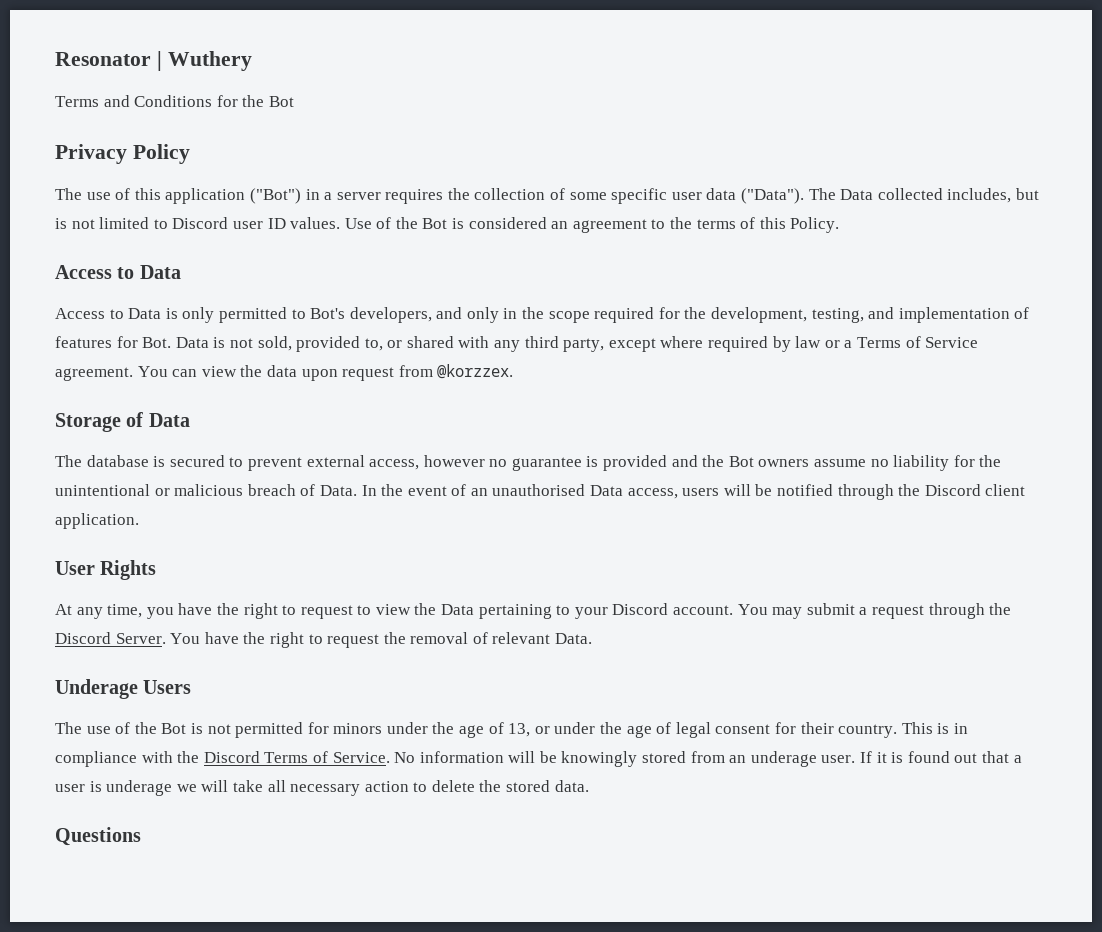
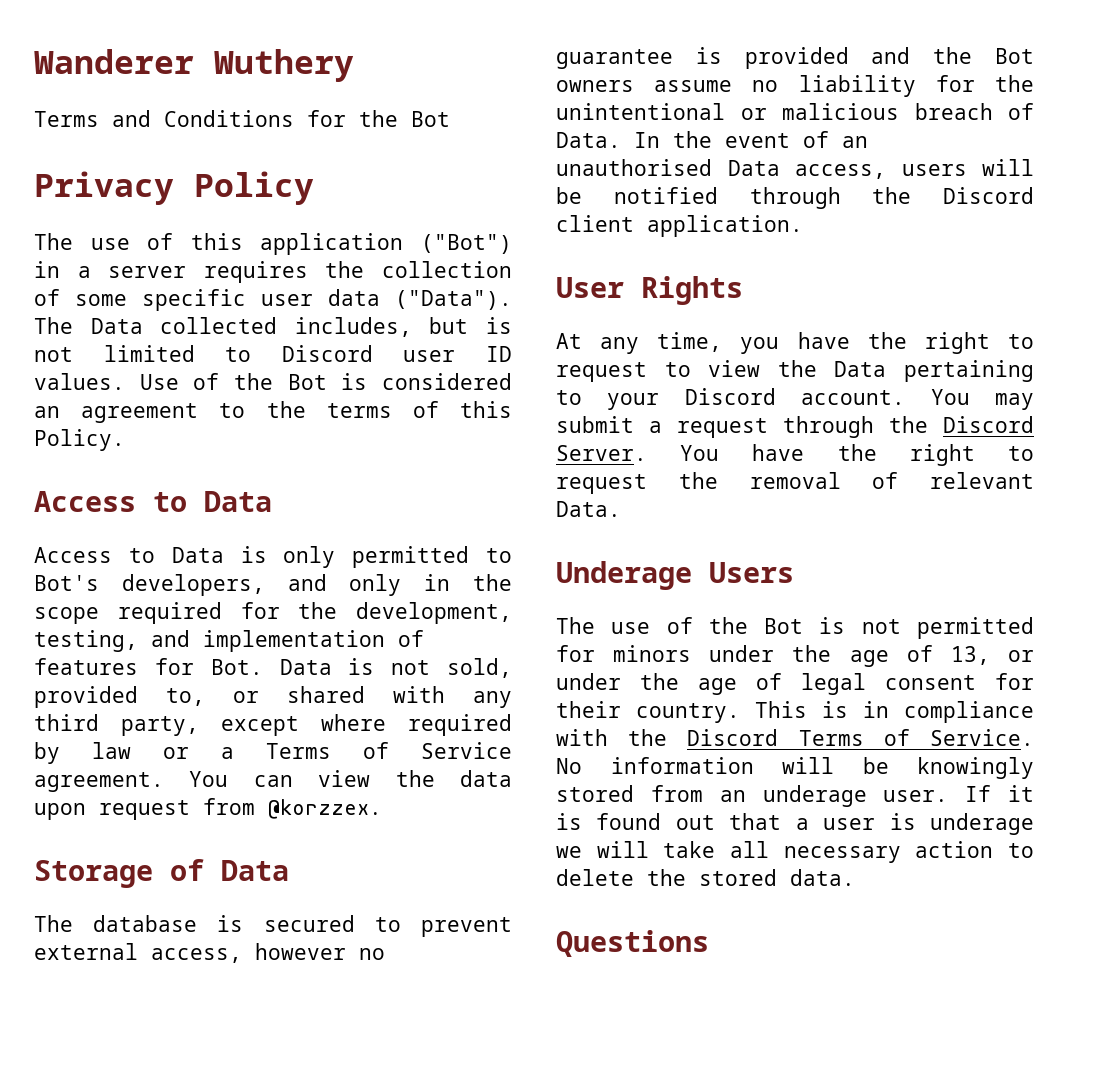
[55,51,162,71] Resonator | -> [34,49,194,74] Wanderer

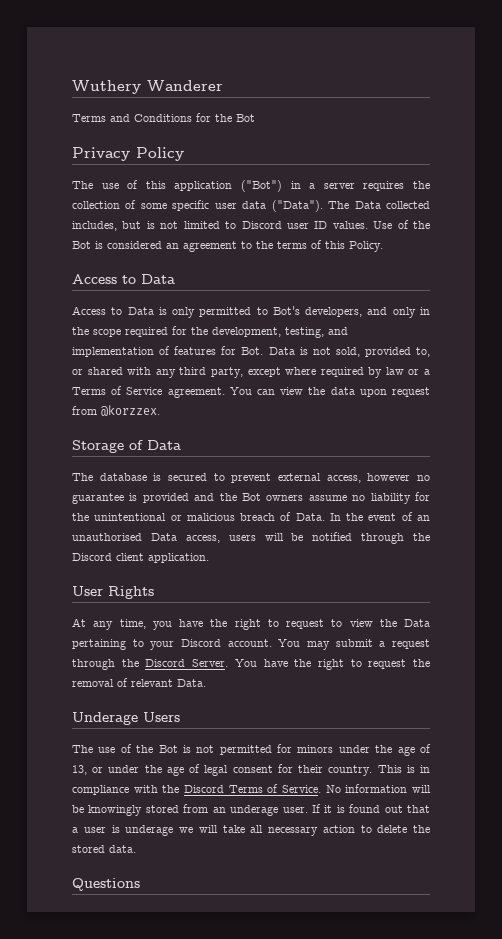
(34, 61) none -> [72,80,141,94] Wuthery
[214,49,354,82] Wuthery -> (223, 86) none

